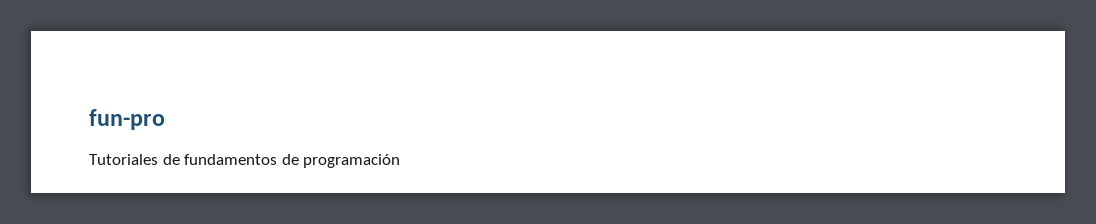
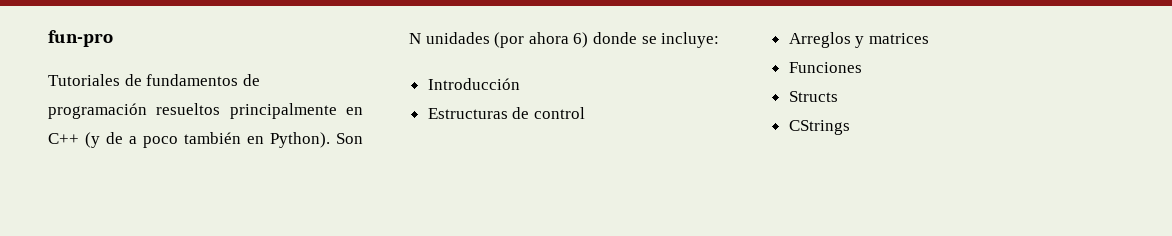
(401, 161) none -> [156,103,363,119] [48,132,363,148] [409,32,720,48] [427,78,520,90] [427,107,585,119] [788,32,929,48] [788,62,862,73] [788,91,838,102] [788,120,850,135] resueltos principalmente en C++ (y de a poco también en Python). Son N unidades (por ahora 6) donde se incluye: // Introducción // Estructuras de control // Arreglos y matrices // Funciones // Structs // CStrings

